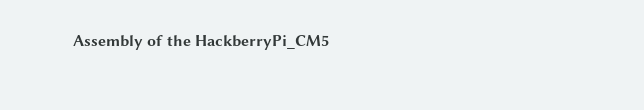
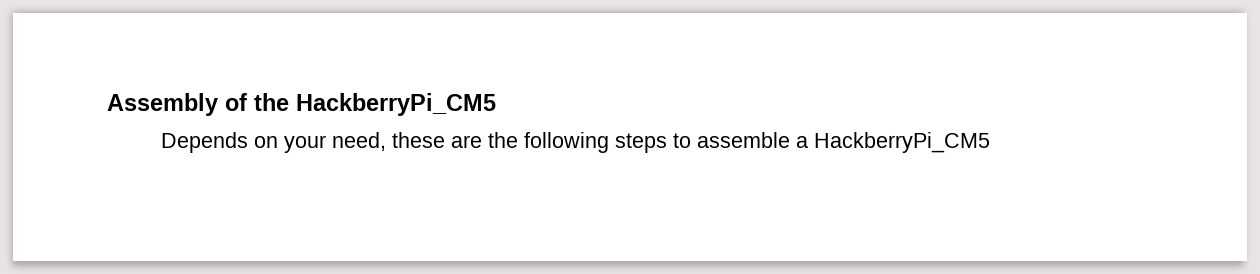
(329, 42) none -> [161,132,991,153] // Depends on your need, these are the following steps to assemble a HackberryPi_CM5

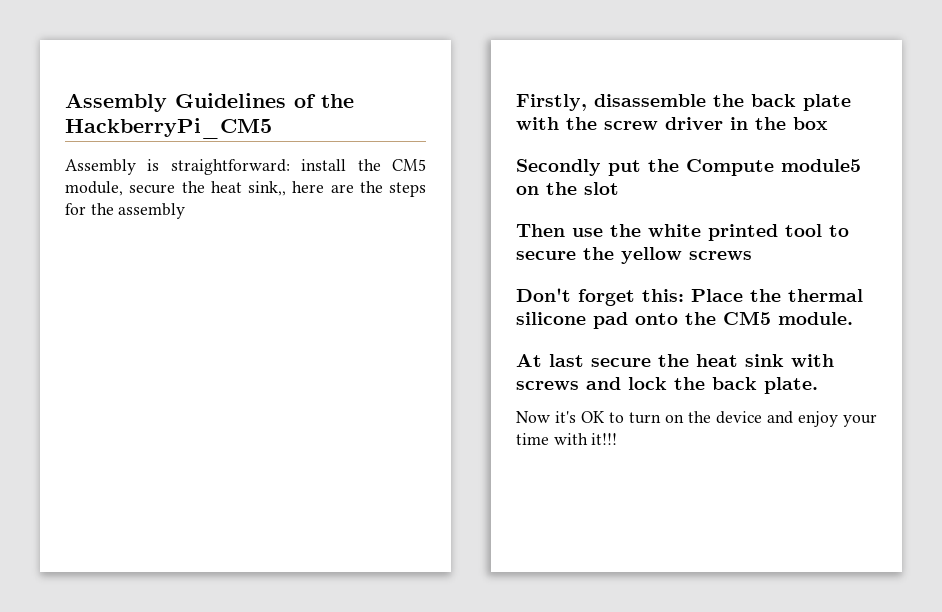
[107,93,218,116] Assembly -> [65,93,286,112] Assembly Guidelines
[161,132,991,153] Depends on your need, these are the following steps to assemble a HackberryPi_CM5 -> [65,159,426,175] [65,181,426,197] [65,203,186,219] [516,94,851,111] [516,117,828,130] [516,159,861,176] [516,182,619,195] [516,224,849,241] [516,247,752,264] [516,288,863,306] [516,311,853,329] [516,354,834,367] [516,377,818,394] [516,411,877,427] [516,433,618,445] Assembly is straightforward: install the CM5 module, secure the heat sink,, here are the steps for the assembly // Firstly, disassemble the back plate with the screw driver in the box // Secondly put the Compute module5 on the slot // Then use the white printed tool to secure the yellow screws // Don't forget this: Place the thermal silicone pad onto the CM5 module. // At last secure the heat sink with screws and lock the back plate. // Now it's OK to turn on the device and enjoy your time with it!!!

